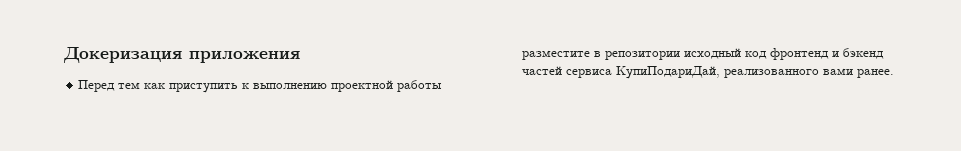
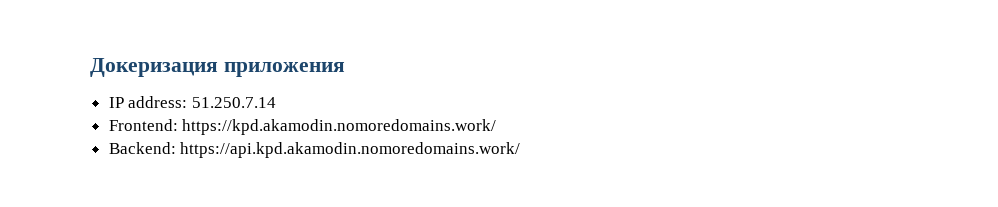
[78,80,443,93] [522,48,885,60] [522,66,895,79] Перед тем как приступить к выполнению проектной работы разместите в репозитории исходный код фронтенд и бэкенд частей сервиса КупиПодариДай, реализованного вами ранее. -> [108,96,276,108] [108,119,497,135] [108,142,521,158] IP address: 51.250.7.14 // Frontend: https://kpd.akamodin.nomoredomains.work/ // Backend: https://api.kpd.akamodin.nomoredomains.work/

